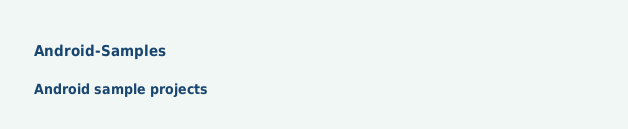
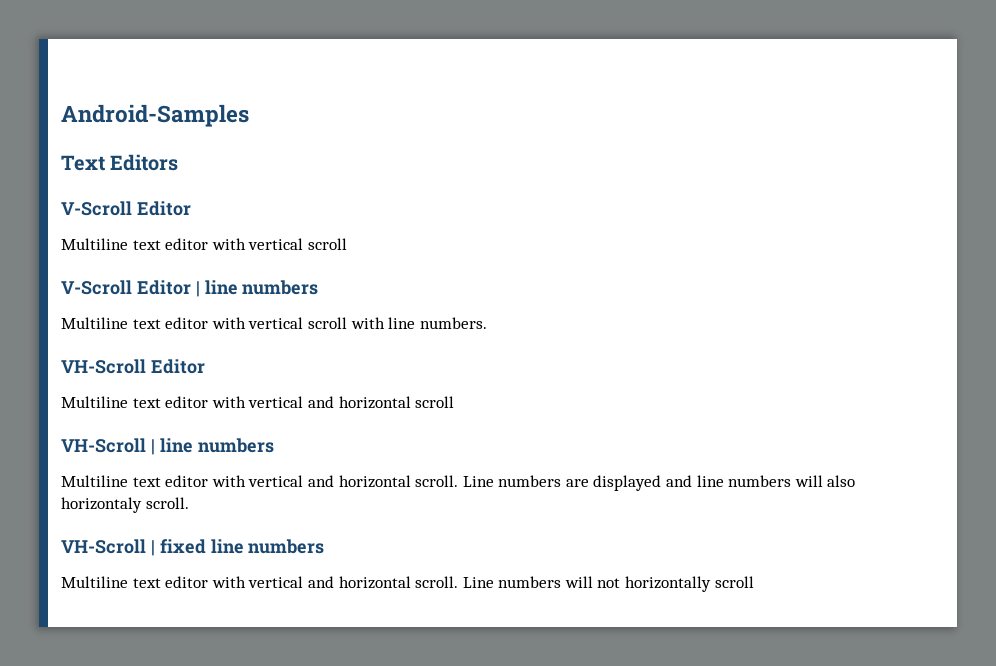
[34,83,208,98] Android sample projects -> [61,154,179,171] [61,201,191,216] [61,238,347,250] [61,280,319,297] [61,317,487,329] [61,359,205,374] [61,396,455,409] [61,438,274,455] [61,475,856,491] [61,497,189,513] [61,539,325,556] [61,576,754,592] Text Editors // V-Scroll Editor // Multiline text editor with vertical scroll // V-Scroll Editor | line numbers // Multiline text editor with vertical scroll with line numbers. // VH-Scroll Editor // Multiline text editor with vertical and horizontal scroll // VH-Scroll | line numbers // Multiline text editor with vertical and horizontal scroll. Line numbers are displayed and line numbers will also horizontaly scroll. // VH-Scroll | fixed line numbers // Multiline text editor with vertical and horizontal scroll. Line numbers will not horizontally scroll

